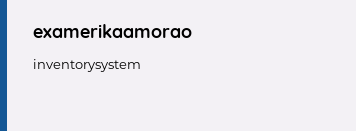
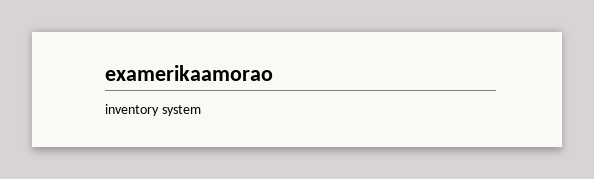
[33,59,141,72] inventorysystem -> [105,104,201,116] inventory system

